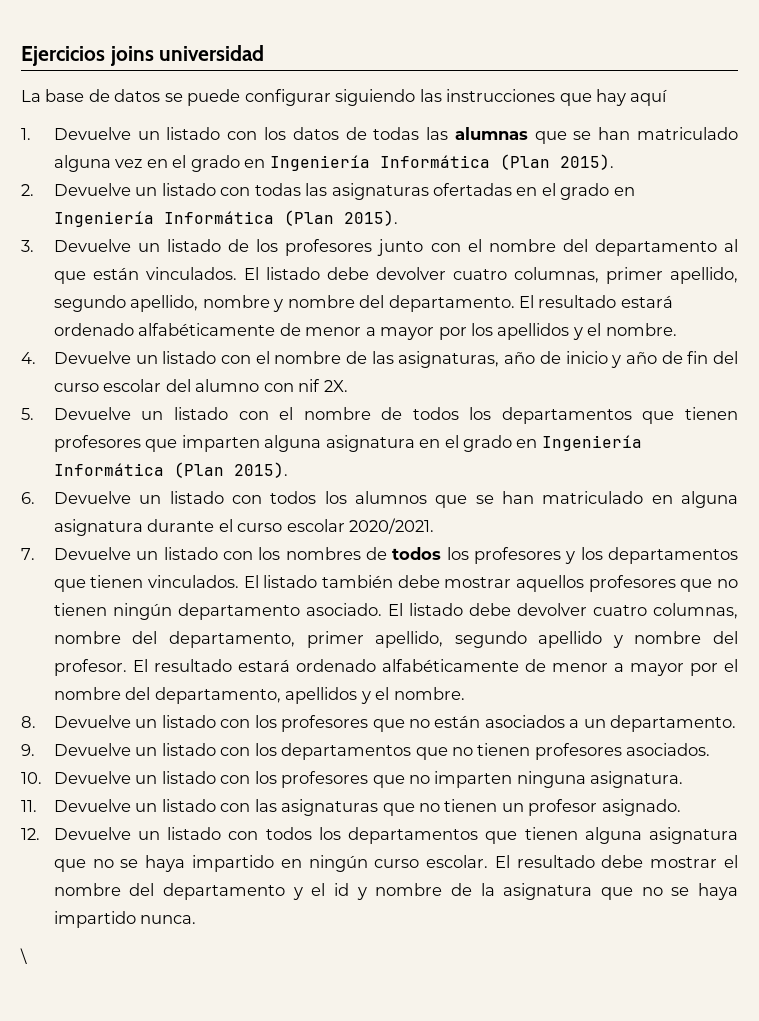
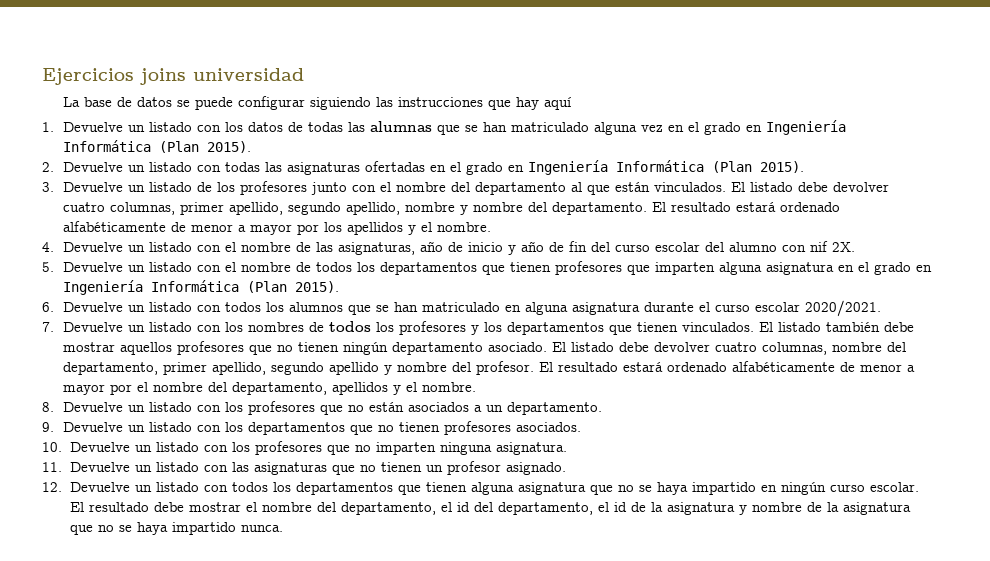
[163,883,350,900] departamento y el id -> [340,502,735,515] departamento, el id del departamento, el id de la asignatura
[20,948,27,964] // \ -> (283, 528) none

